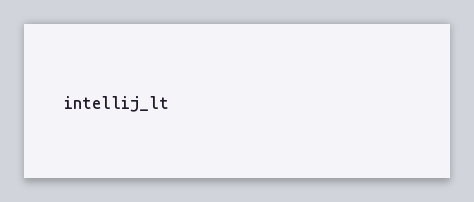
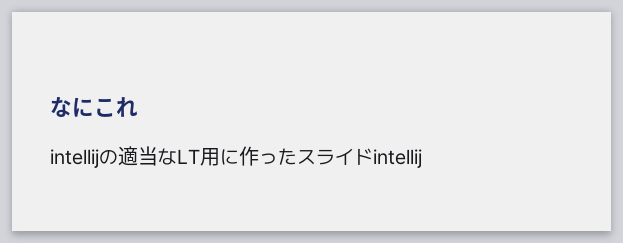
[64,96,169,112] intellij_lt -> [50,96,138,117] [50,146,422,168] なにこれ // intellijの適当なLT用に作ったスライドintellij

